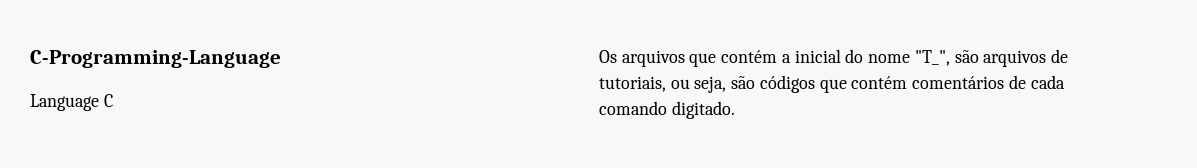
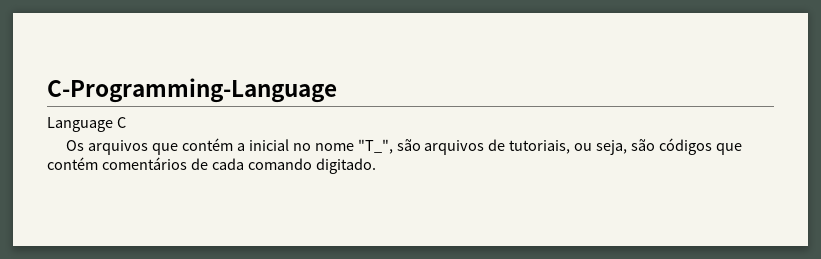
[845,49,864,63] do -> [292,143,311,151] no

